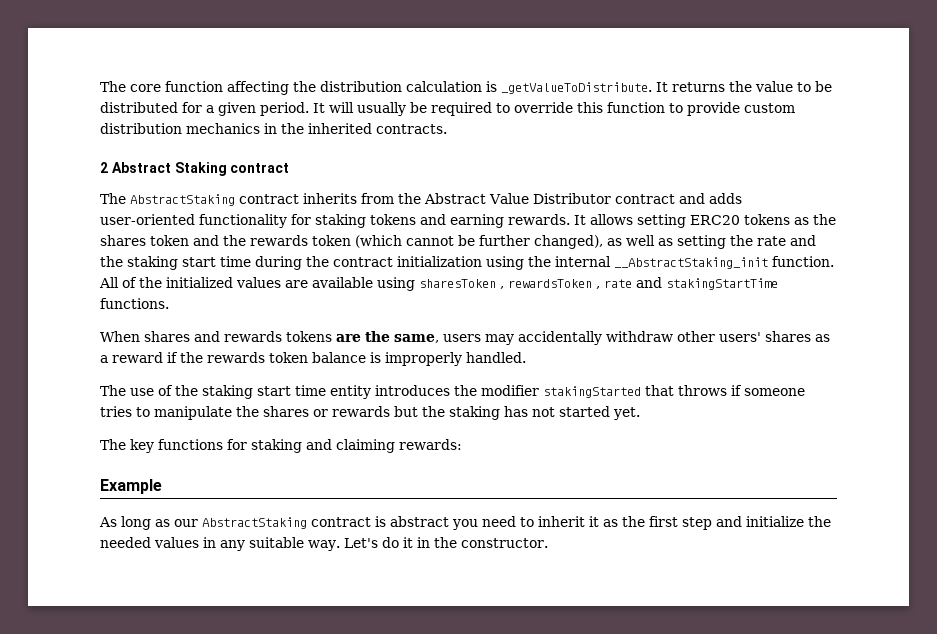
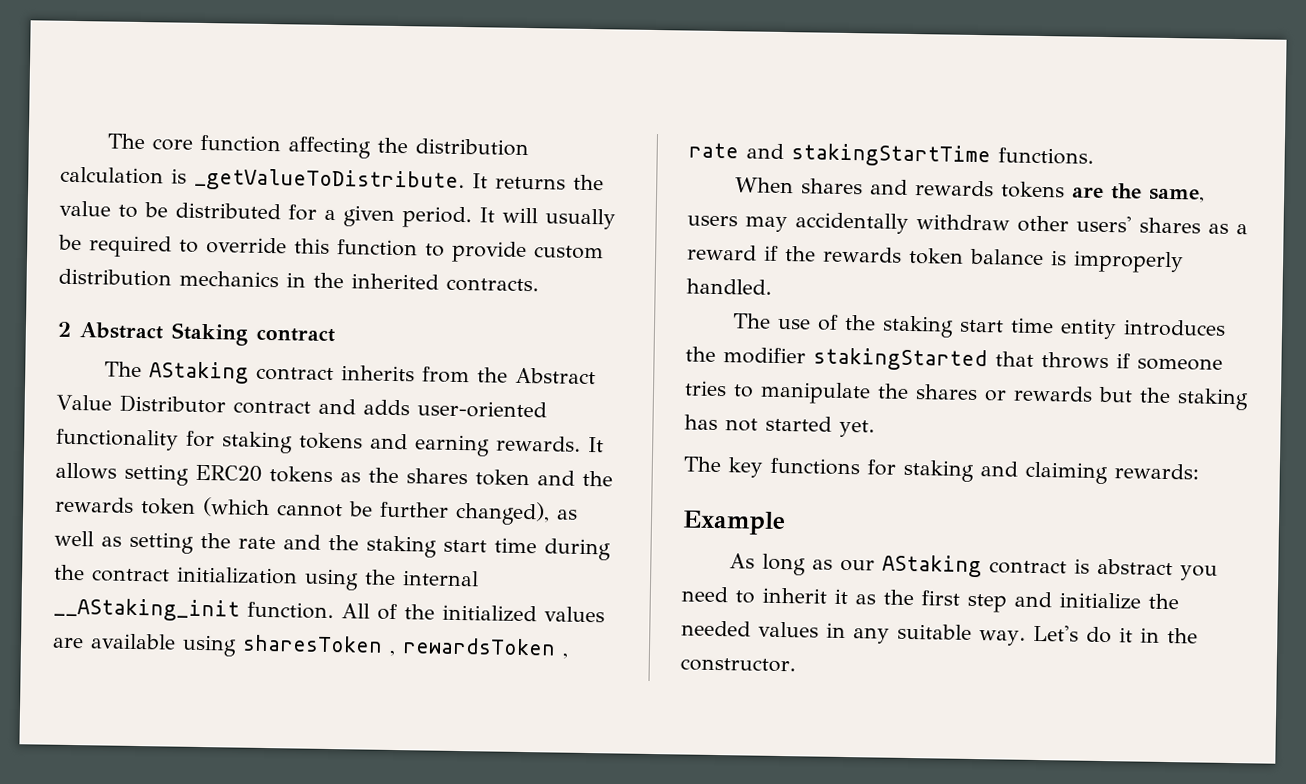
[130,194,235,206] AbstractStaking -> [149,361,250,384] AStaking
[614,257,768,269] __AbstractStaking_init -> [53,597,240,622] __AStaking_init
[202,517,307,529] AbstractStaking -> [882,554,983,578] AStaking

